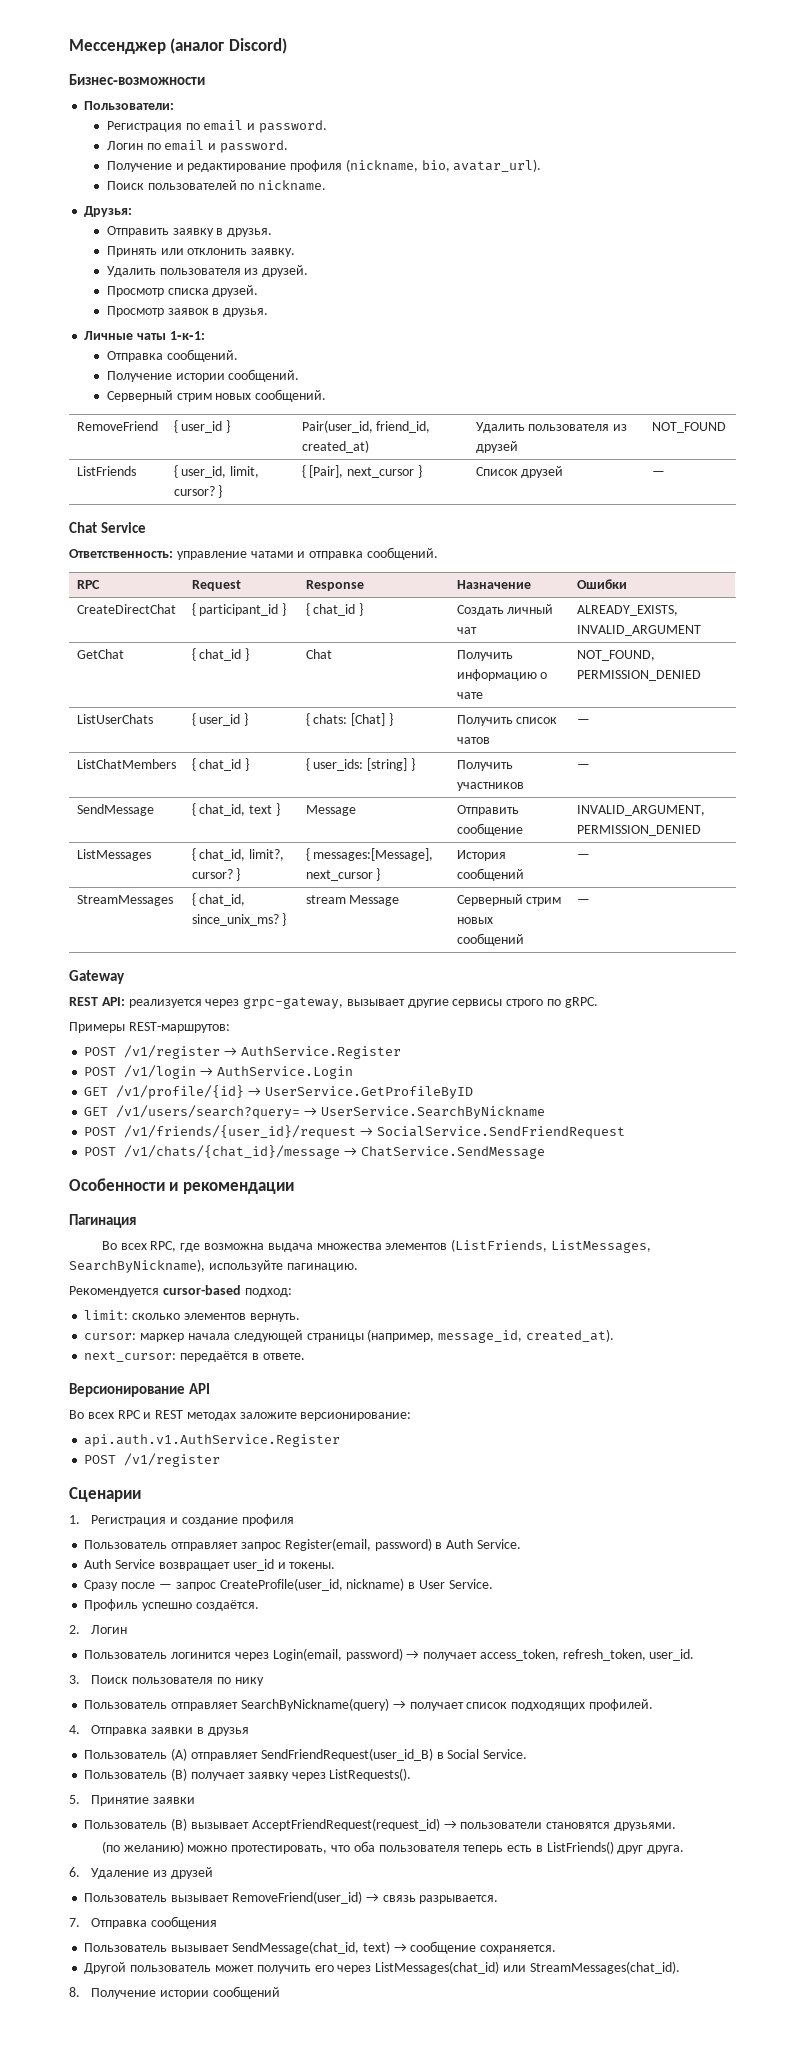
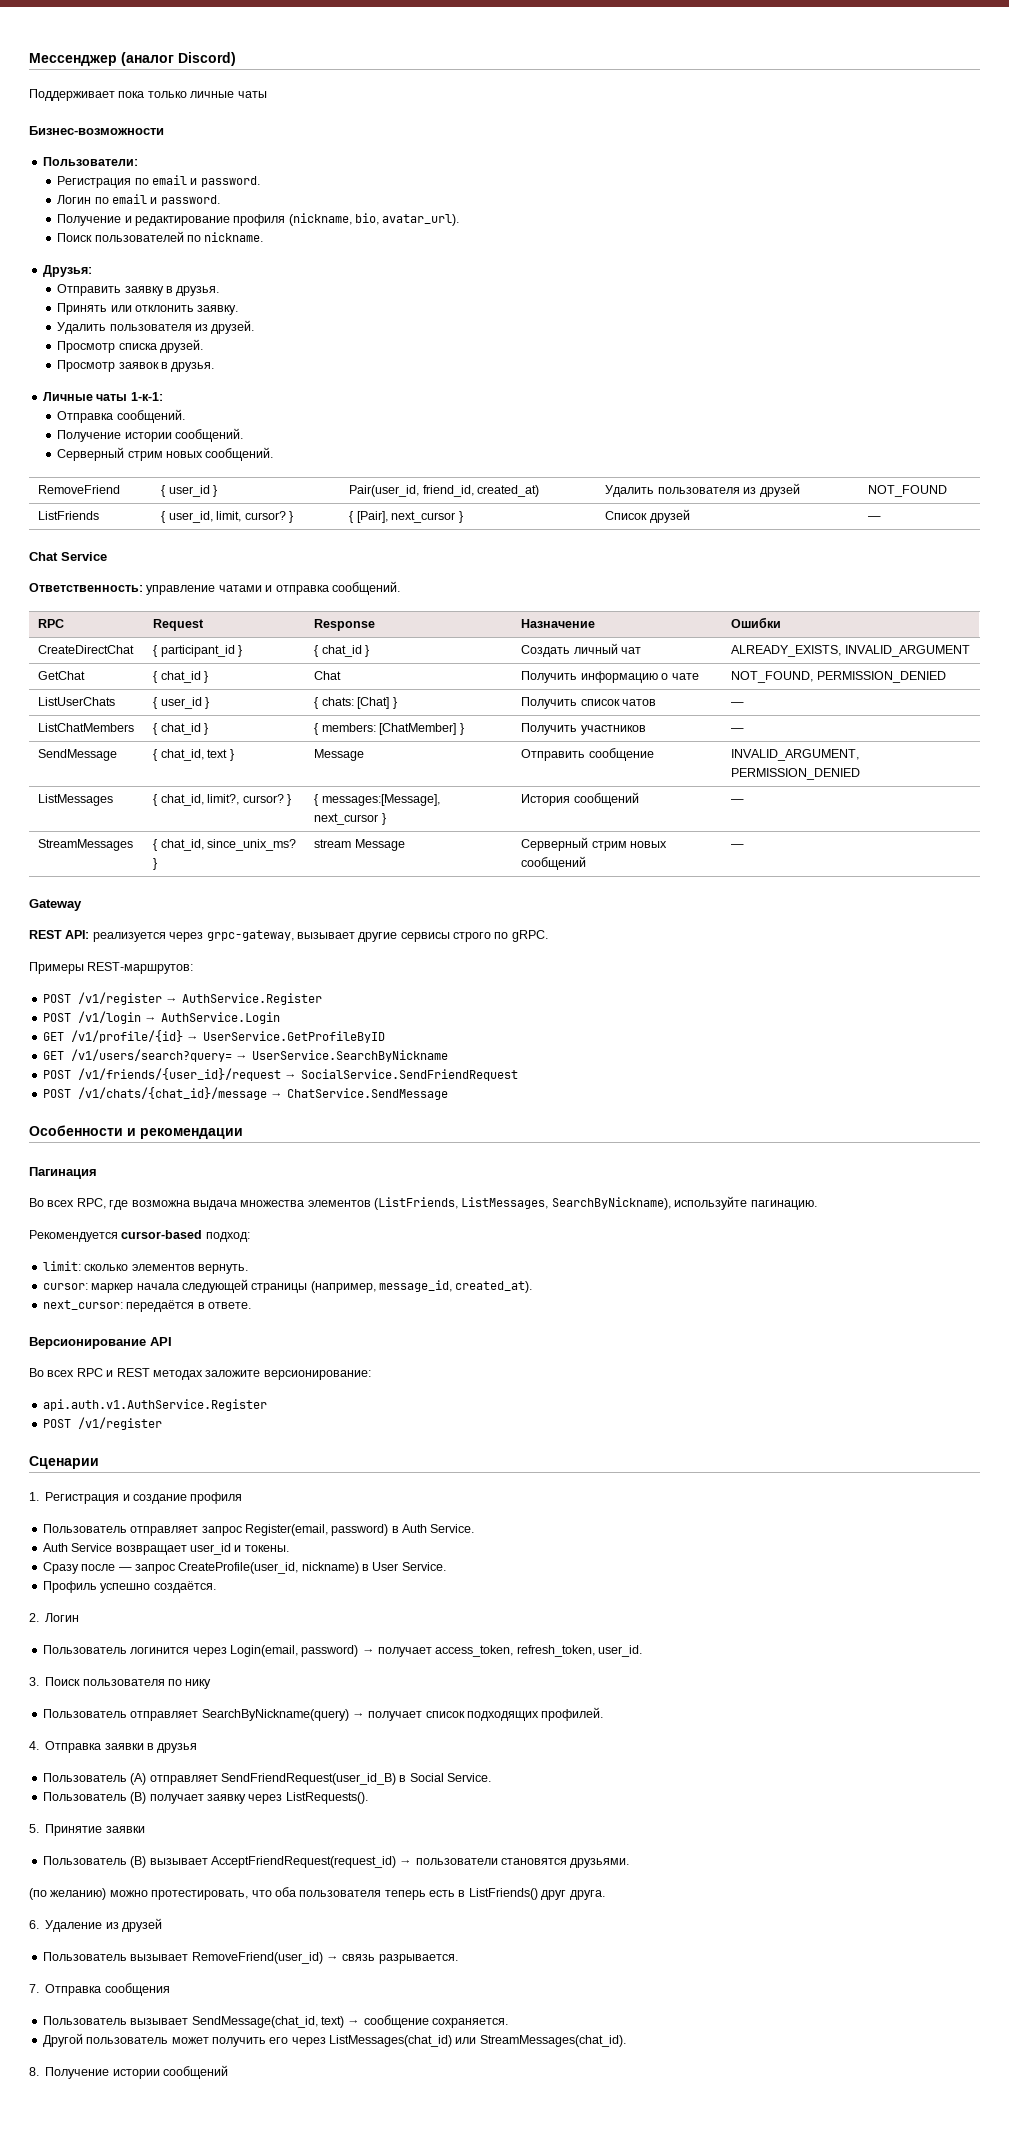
(287, 46) none -> [29,89,267,101] // Поддерживает пока только личные чаты
[313,758,408,771] user_ids: [string] -> [321,723,457,735] members: [ChatMember]

